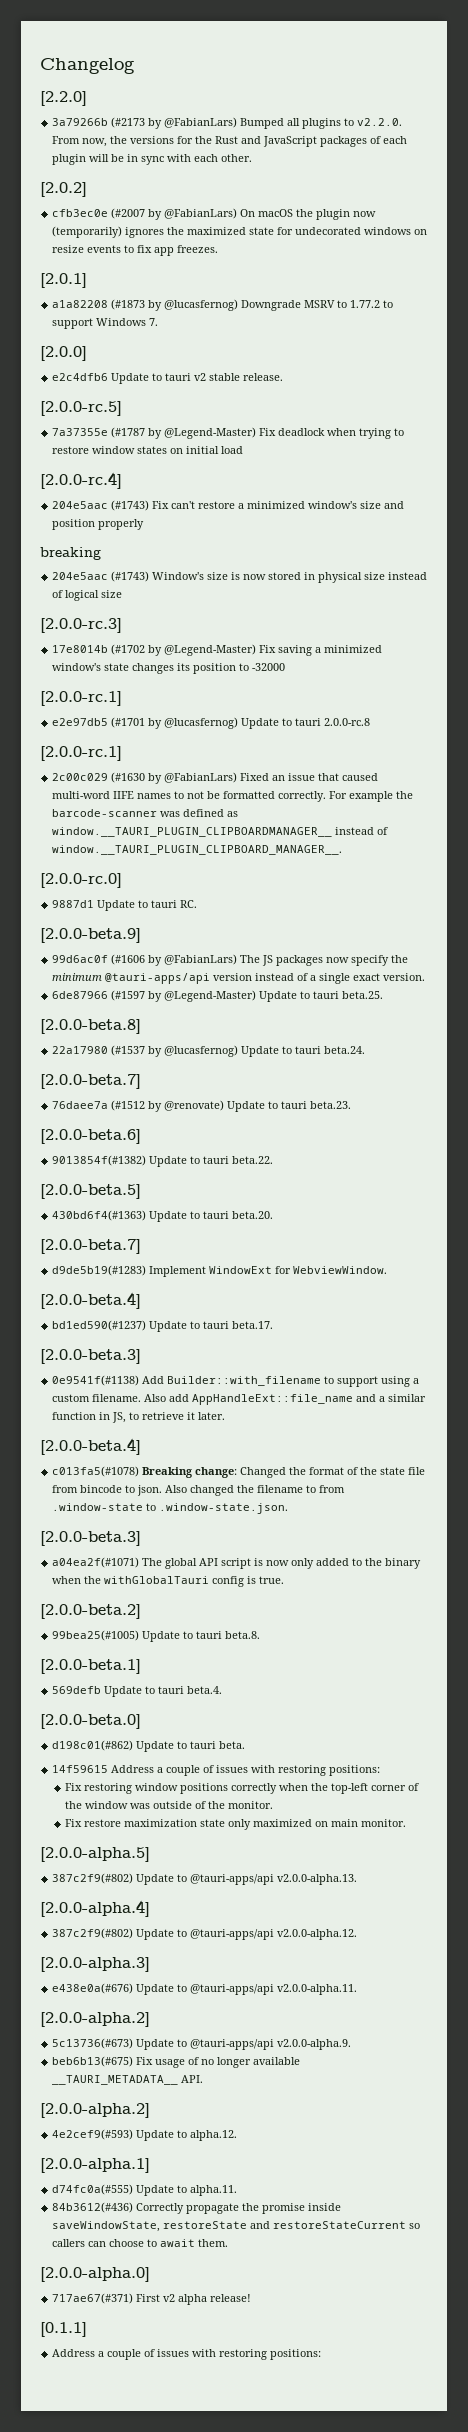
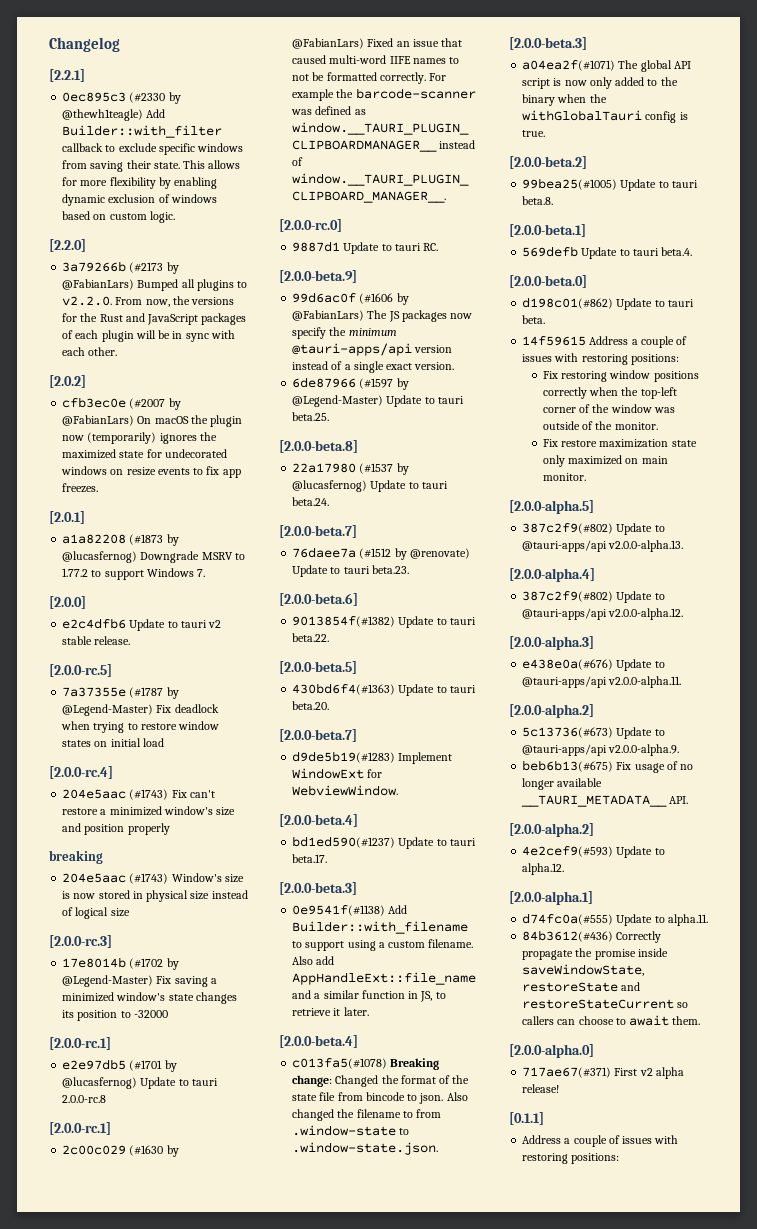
(135, 66) none -> [49,69,85,82] [62,92,181,104] [62,109,166,121] [62,125,223,138] [62,143,244,155] [62,160,241,172] [62,177,218,189] [62,194,217,206] [62,211,175,223] // [2.2.1] // 0ec895c3 (#2330 by @thewh1teagle) Add Builder::with_filter callback to exclude specific windows from saving their state. This allows for more flexibility by enabling dynamic exclusion of windows based on custom logic.

